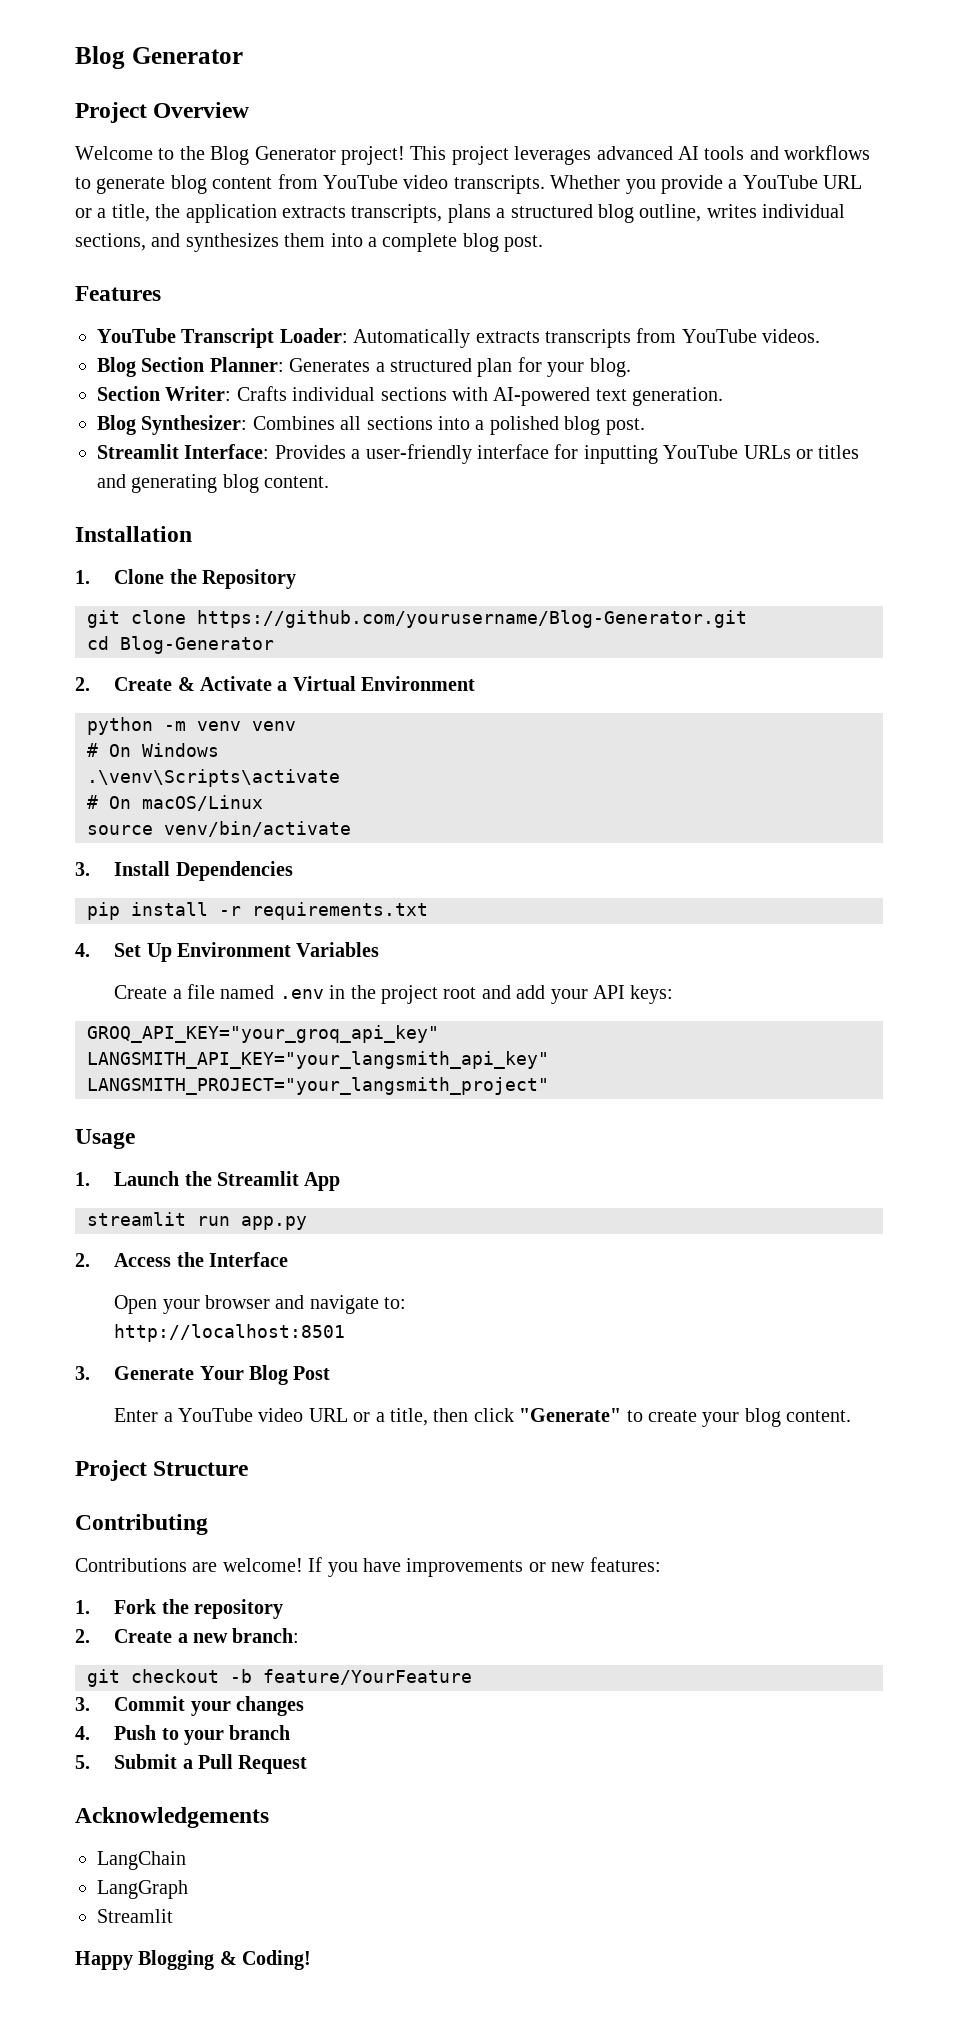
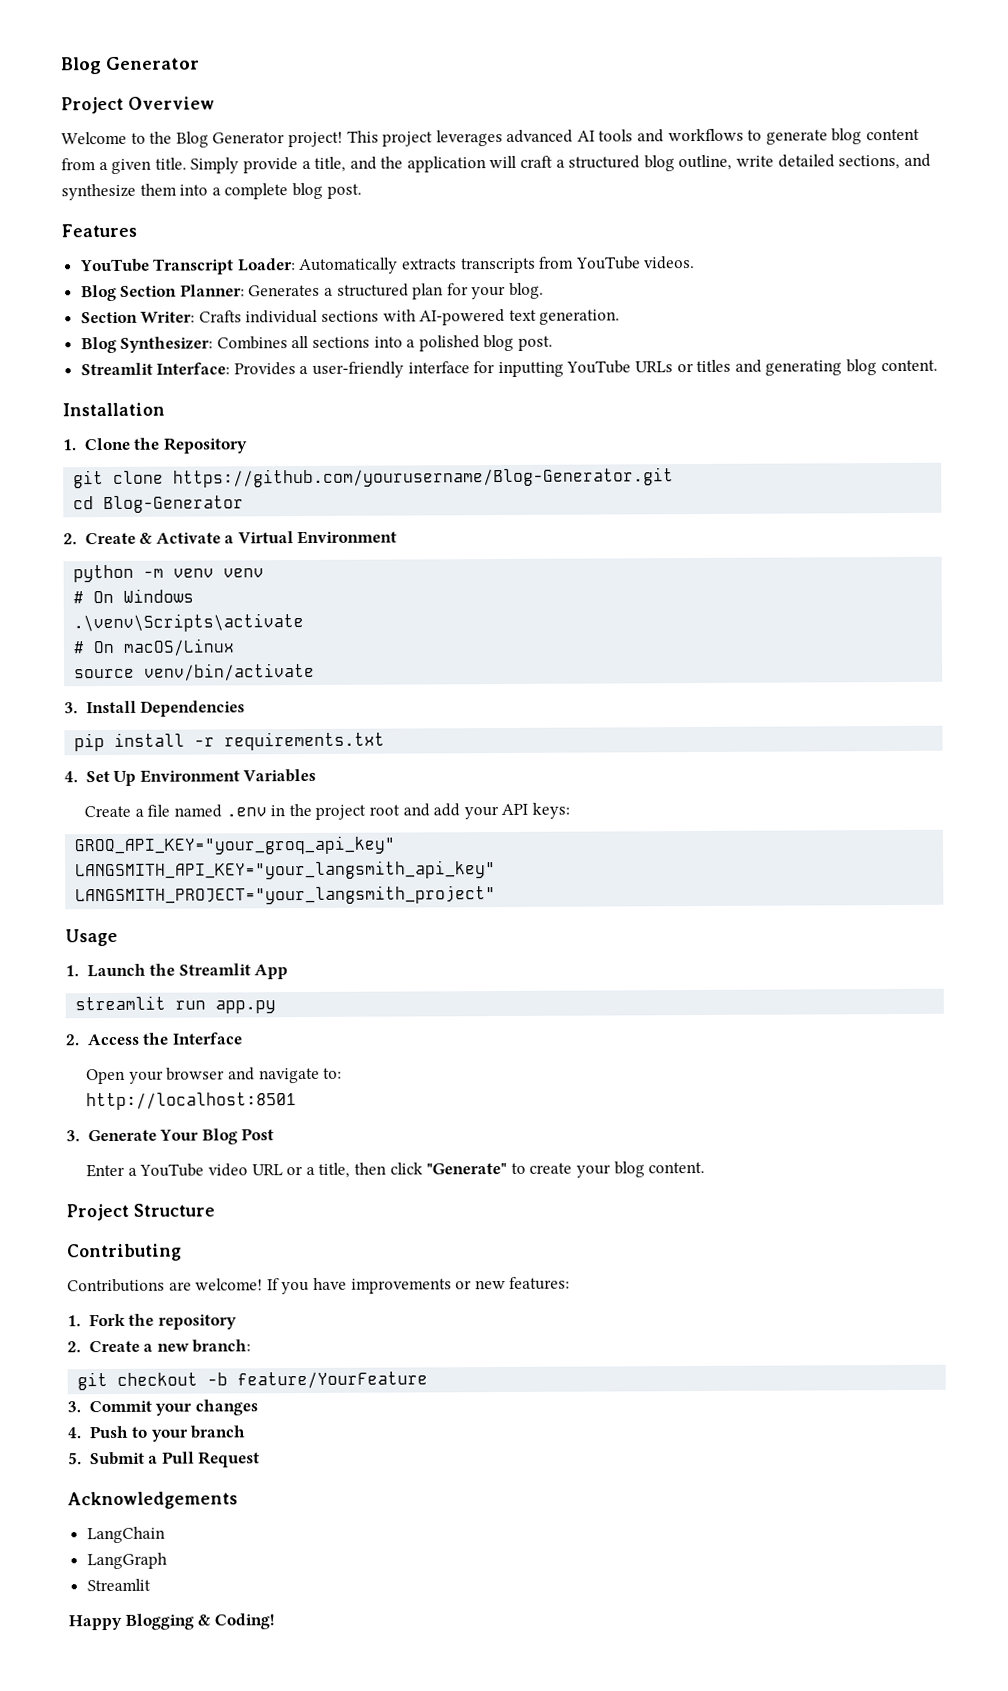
[323,175,863,194] [75,204,491,223] YouTube video transcripts. Whether you provide a YouTube URL or a title, the application extracts transcripts, plans -> [98,155,554,174] a given title. Simply provide a title, and the application will craft
[706,204,846,218] writes individual -> [736,154,835,168] write detailed
[185,233,279,252] synthesizes -> [61,183,136,201] synthesize

